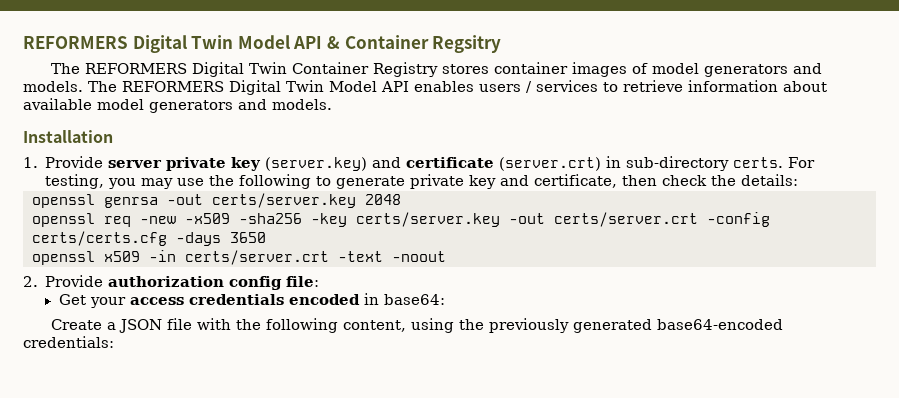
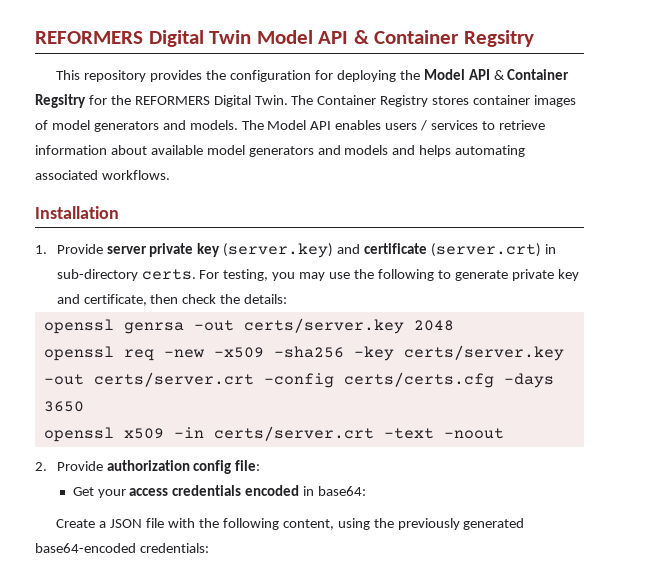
[51,62,288,77] The REFORMERS Digital Twin -> [56,69,570,82] [35,94,314,108] This repository provides the configuration for deploying the Model API & Container Regsitry for the REFORMERS Digital Twin. The
[122,80,324,95] REFORMERS Digital Twin -> (264, 125) none
[272,99,332,110] models. -> [344,145,526,157] [35,170,170,180] models and helps automating associated workflows.

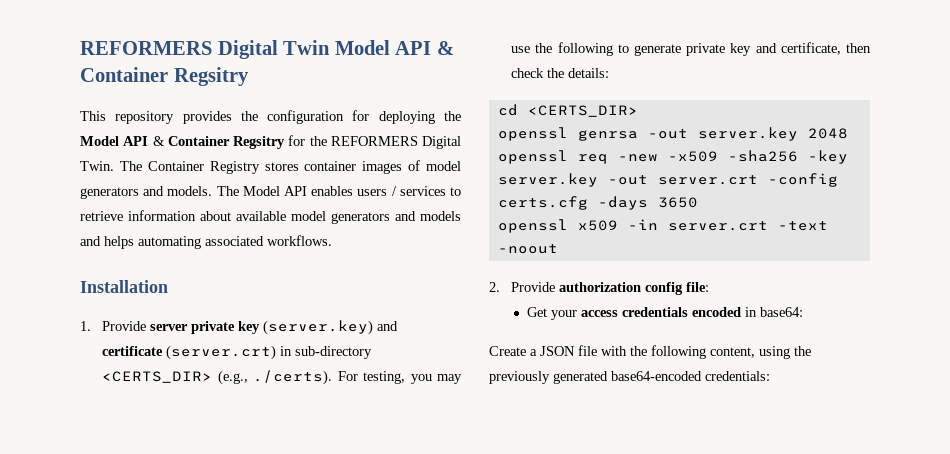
[141,269,196,280] certs. -> [102,370,333,385] <CERTS_DIR> (e.g., ./certs).
(288, 299) none -> [497,104,638,117] // cd <CERTS_DIR>
[243,318,404,334] certs/server.key -> [697,127,798,141] server.key
[403,345,564,361] [43,372,494,388] certs/server.key -out certs/server.crt -config certs/certs.cfg -> [497,173,838,187] [497,196,588,210] server.key -out server.crt -config certs.cfg
[213,426,374,441] certs/server.crt -> [667,221,768,231] server.crt

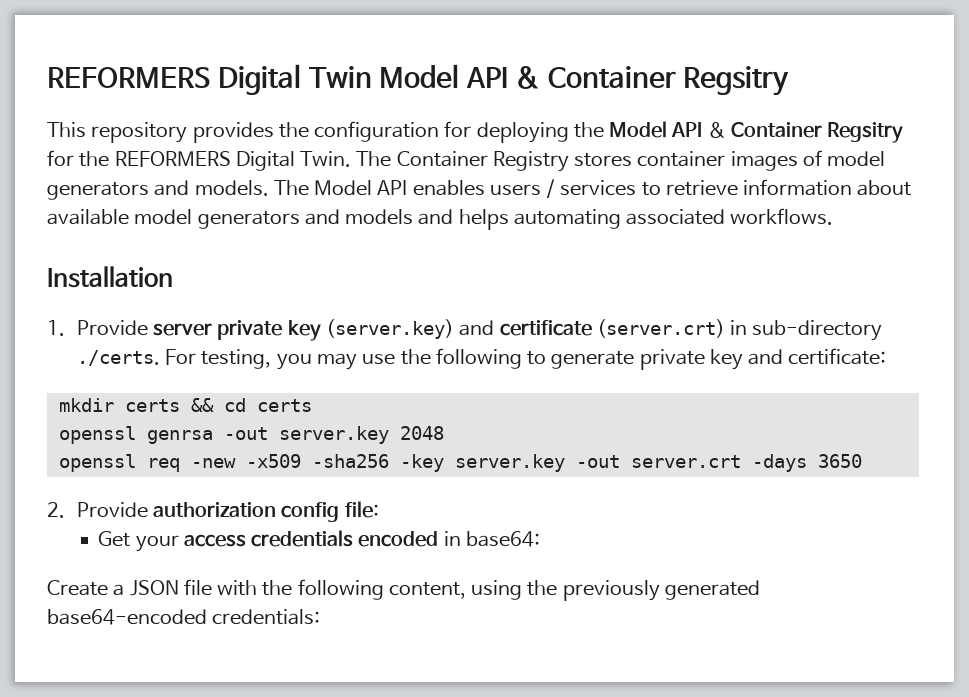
[102,370,333,385] <CERTS_DIR> (e.g., ./certs). -> [76,350,160,366] ./certs.
[780,42,871,55] [511,68,610,78] [497,104,638,117] certificate, then check the details: // cd <CERTS_DIR> -> [788,348,887,365] [58,398,312,412] certificate: // mkdir certs && cd certs
[767,173,838,187] [497,196,588,210] -config certs.cfg -> (741, 461) none
[497,219,828,233] [497,244,558,254] // openssl x509 -in server.crt -text -noout -> (862, 461) none

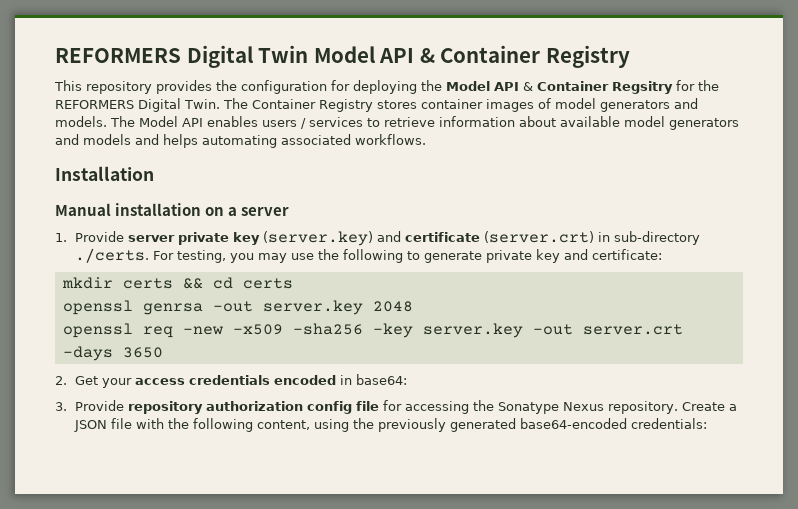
[682,66,789,96] Regsitry -> [545,45,630,68] Registry
(173, 277) none -> [55,203,290,216] // Manual installation on a server
[76,501,379,522] Provide authorization config file: // -> (67, 380) none
(540, 539) none -> [55,400,679,414] 3. Provide repository authorization config file for accessing the Sonatype Nexus repository.

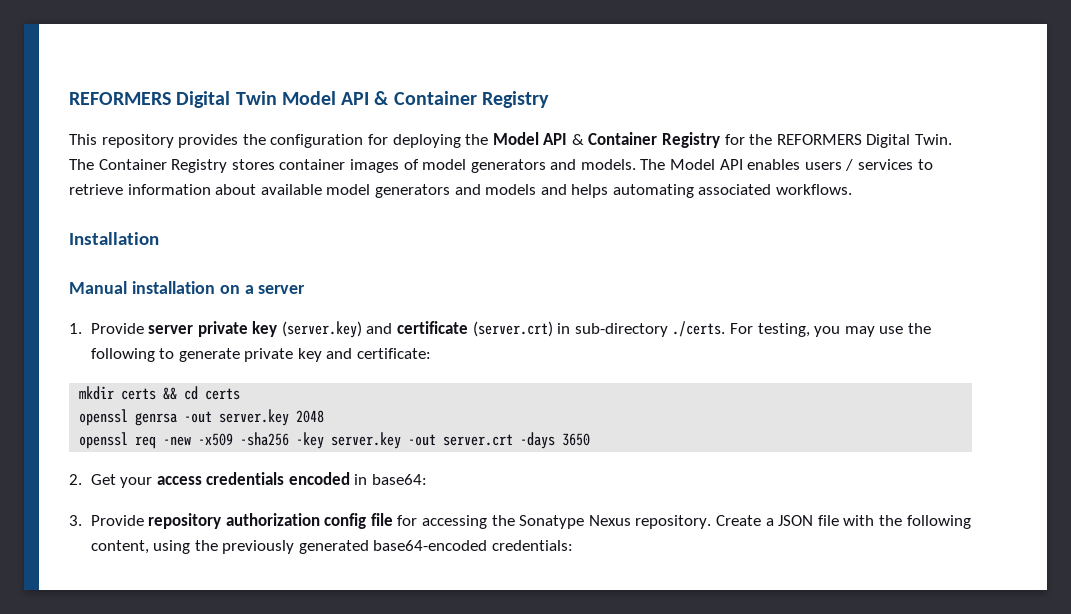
[612,81,673,94] Regsitry -> [662,132,721,148] Registry

